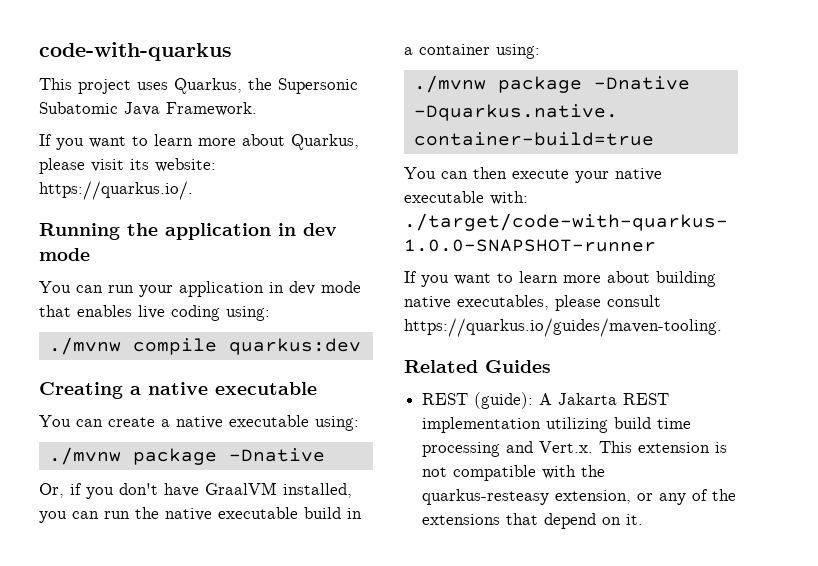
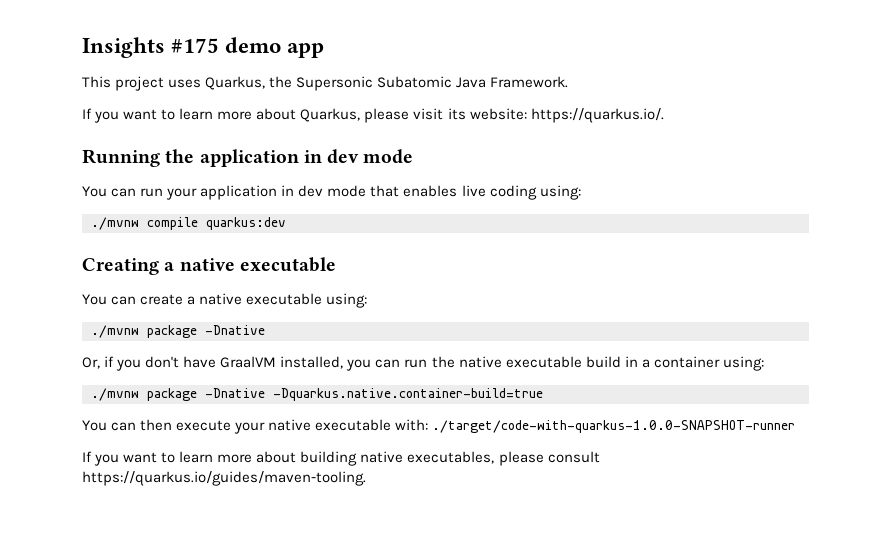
[39,42,232,61] code-with-quarkus -> [82,37,325,58] Insights #175 demo app
[404,360,551,373] [422,392,670,409] [422,417,692,433] [422,441,728,457] [422,465,606,481] [422,489,737,505] [422,513,644,529] // Related Guides // REST (guide): A Jakarta REST implementation utilizing build time processing and Vert.x. This extension is not compatible with the quarkus-resteasy extension, or any of the extensions that depend on it. -> (366, 478) none

